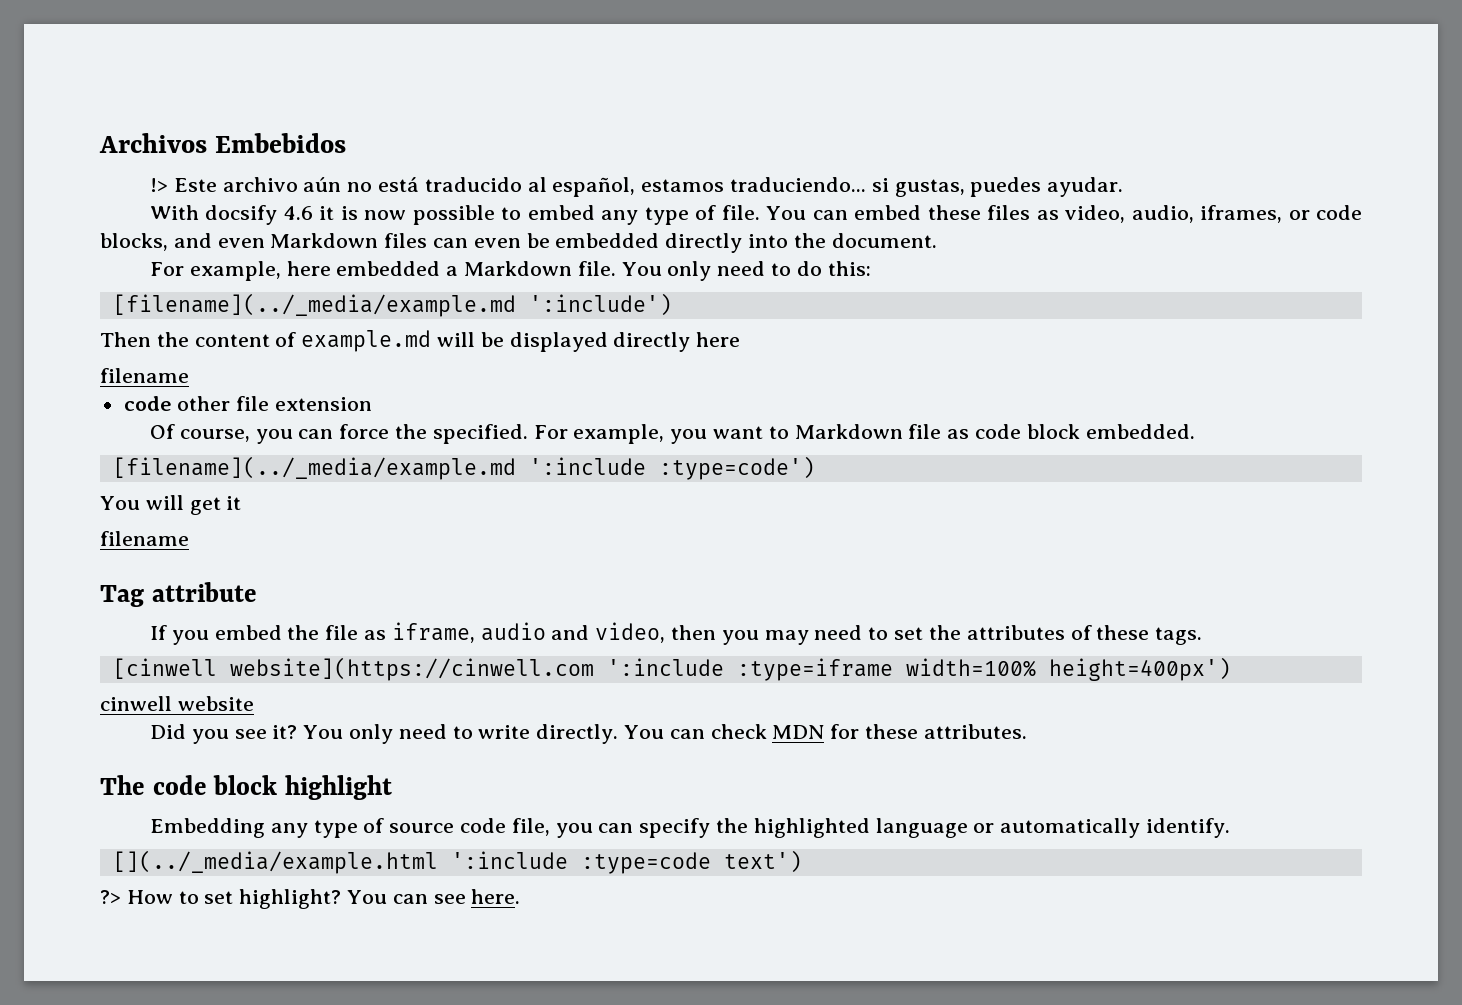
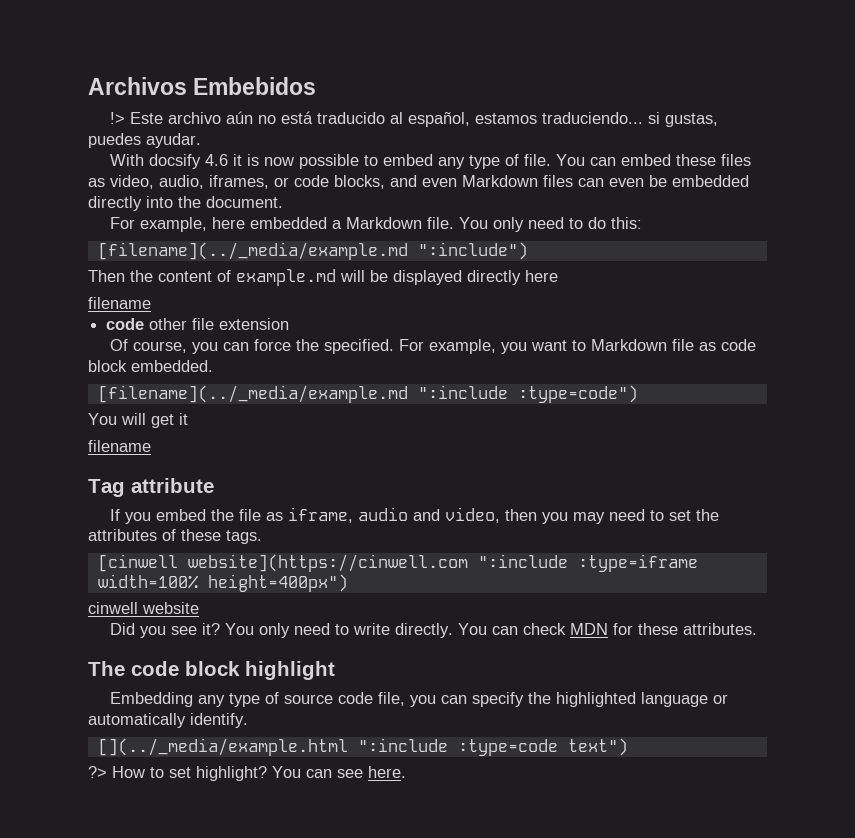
[528,293,672,316] ':include') -> [417,242,528,260] ":include")
[528,456,815,480] ':include :type=code') -> [417,385,638,403] ":include :type=code")
[606,658,724,676] ':include -> [477,554,568,568] ":include
[1048,657,1231,681] height=400px') -> [207,574,348,592] height=400px")
[450,850,802,874] ':include :type=code text') -> [357,738,628,756] ":include :type=code text")

